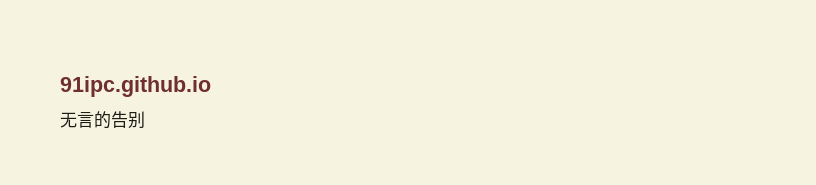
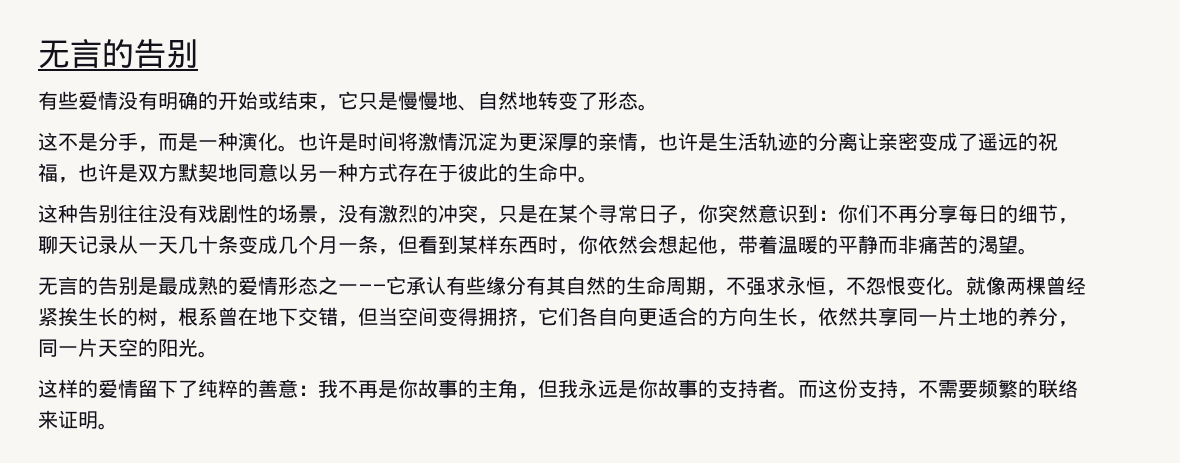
[60,76,211,97] [60,111,145,129] 91ipc.github.io // 无言的告别 -> [38,39,198,68] [38,91,658,111] [38,132,1058,152] [38,163,598,183] [38,204,1078,224] [38,235,1038,255] [38,276,1086,296] [38,307,1078,327] [38,338,218,358] [38,379,1078,399] [38,410,118,430] 无言的告别 // 有些爱情没有明确的开始或结束，它只是慢慢地、自然地转变了形态。 // 这不是分手，而是一种演化。也许是时间将激情沉淀为更深厚的亲情，也许是生活轨迹的分离让亲密变成了遥远的祝福，也许是双方默契地同意以另一种方式存在于彼此的生命中。 // 这种告别往往没有戏剧性的场景，没有激烈的冲突，只是在某个寻常日子，你突然意识到：你们不再分享每日的细节，聊天记录从一天几十条变成几个月一条，但看到某样东西时，你依然会想起他，带着温暖的平静而非痛苦的渴望。 // 无言的告别是最成熟的爱情形态之一——它承认有些缘分有其自然的生命周期，不强求永恒，不怨恨变化。就像两棵曾经紧挨生长的树，根系曾在地下交错，但当空间变得拥挤，它们各自向更适合的方向生长，依然共享同一片土地的养分，同一片天空的阳光。 // 这样的爱情留下了纯粹的善意：我不再是你故事的主角，但我永远是你故事的支持者。而这份支持，不需要频繁的联络来证明。

